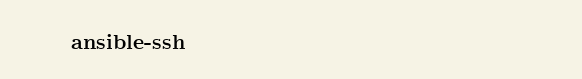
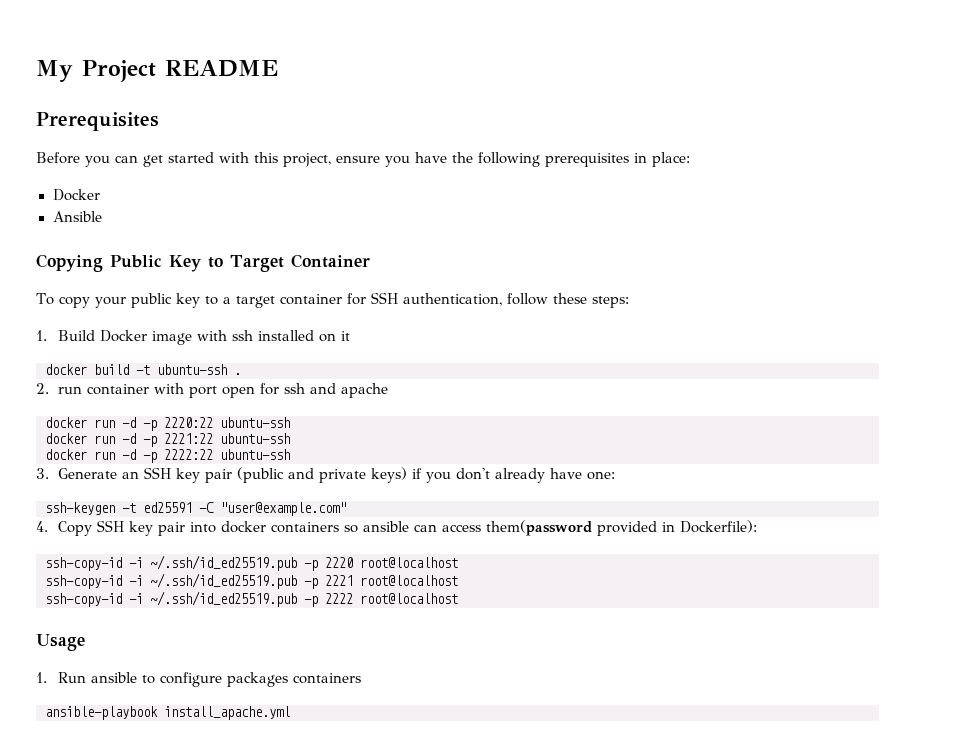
[71,34,185,49] ansible-ssh -> [36,60,278,82] [36,112,159,131] [36,152,690,167] [52,189,100,201] [52,211,102,222] [36,254,370,272] [36,292,629,308] [36,330,350,345] [45,364,241,375] [36,383,388,398] [45,417,290,431] [45,433,290,447] [45,449,290,463] [36,467,615,483] [45,502,346,516] [36,520,757,536] [45,555,458,571] [45,573,458,589] [45,591,458,607] [36,634,85,651] [36,672,361,687] [45,706,290,720] My Project README // Prerequisites // Before you can get started with this project, ensure you have the following prerequisites in place: // Docker // Ansible // Copying Public Key to Target Container // To copy your public key to a target container for SSH authentication, follow these steps: // 1. Build Docker image with ssh installed on it // docker build -t ubuntu-ssh . // 2. run container with port open for ssh and apache // docker run -d -p 2220:22 ubuntu-ssh // docker run -d -p 2221:22 ubuntu-ssh // docker run -d -p 2222:22 ubuntu-ssh // 3. Generate an SSH key pair (public and private keys) if you don't already have one: // ssh-keygen -t ed25591 -C "user@example.com" // 4. Copy SSH key pair into docker containers so ansible can access them(password provided in Dockerfile): // ssh-copy-id -i ~/.ssh/id_ed25519.pub -p 2220 root@localhost // ssh-copy-id -i ~/.ssh/id_ed25519.pub -p 2221 root@localhost // ssh-copy-id -i ~/.ssh/id_ed25519.pub -p 2222 root@localhost // Usage // 1. Run ansible to configure packages containers // ansible-playbook install_apache.yml

